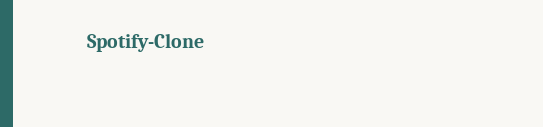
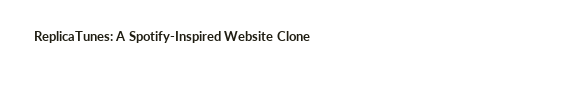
[87,33,204,52] Spotify-Clone -> [34,31,310,43] ReplicaTunes: A Spotify-Inspired Website Clone

